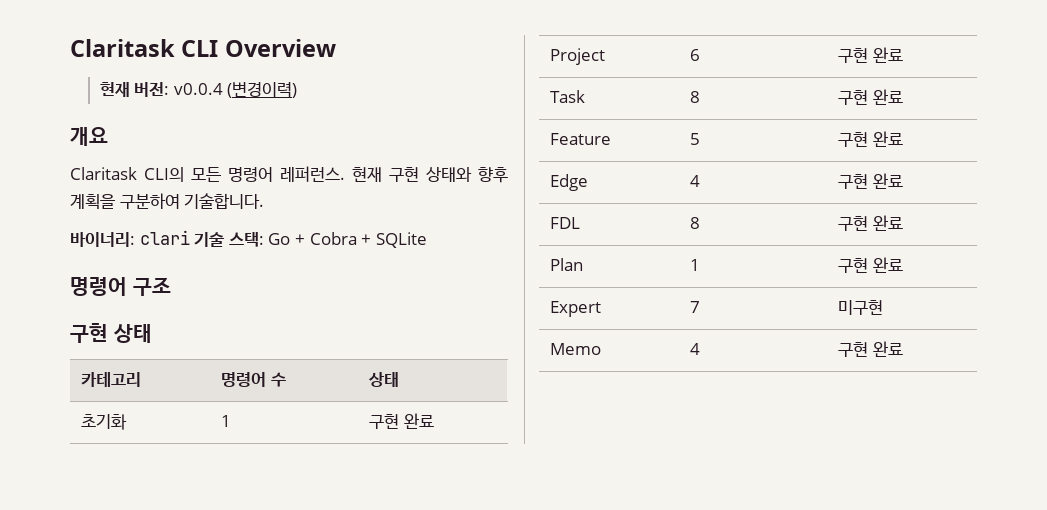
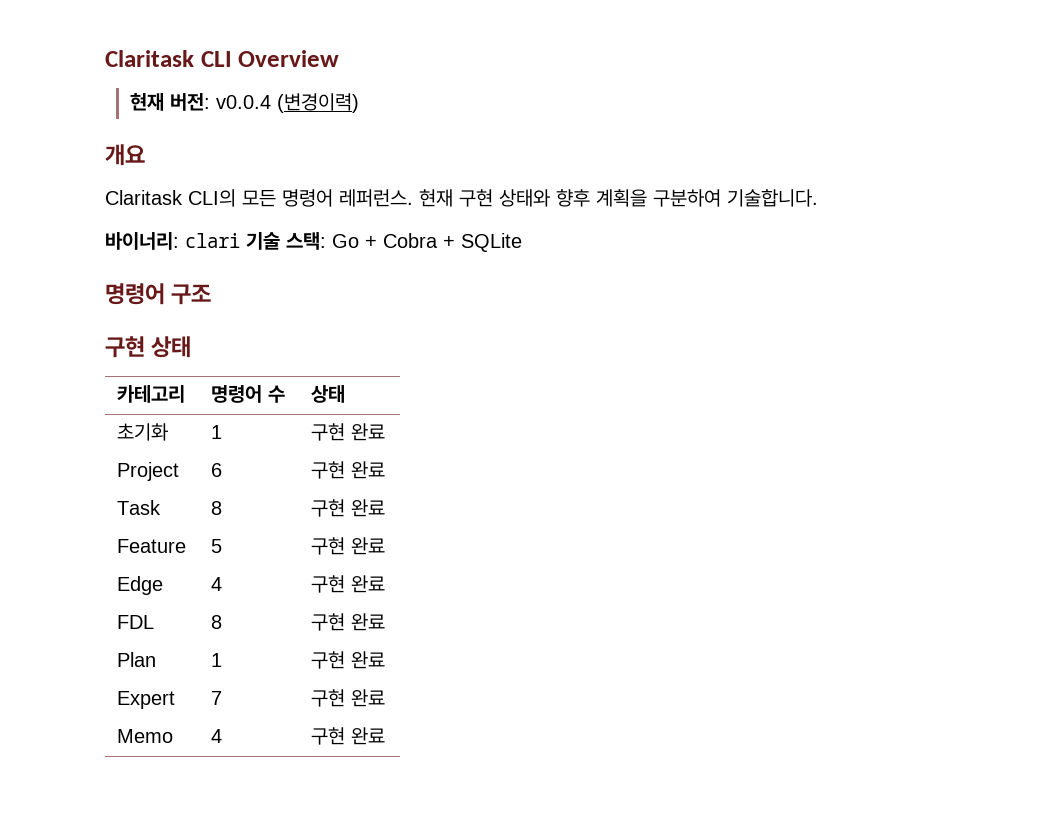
[838,300,884,315] 미구현 -> [311,689,386,707] 구현 완료

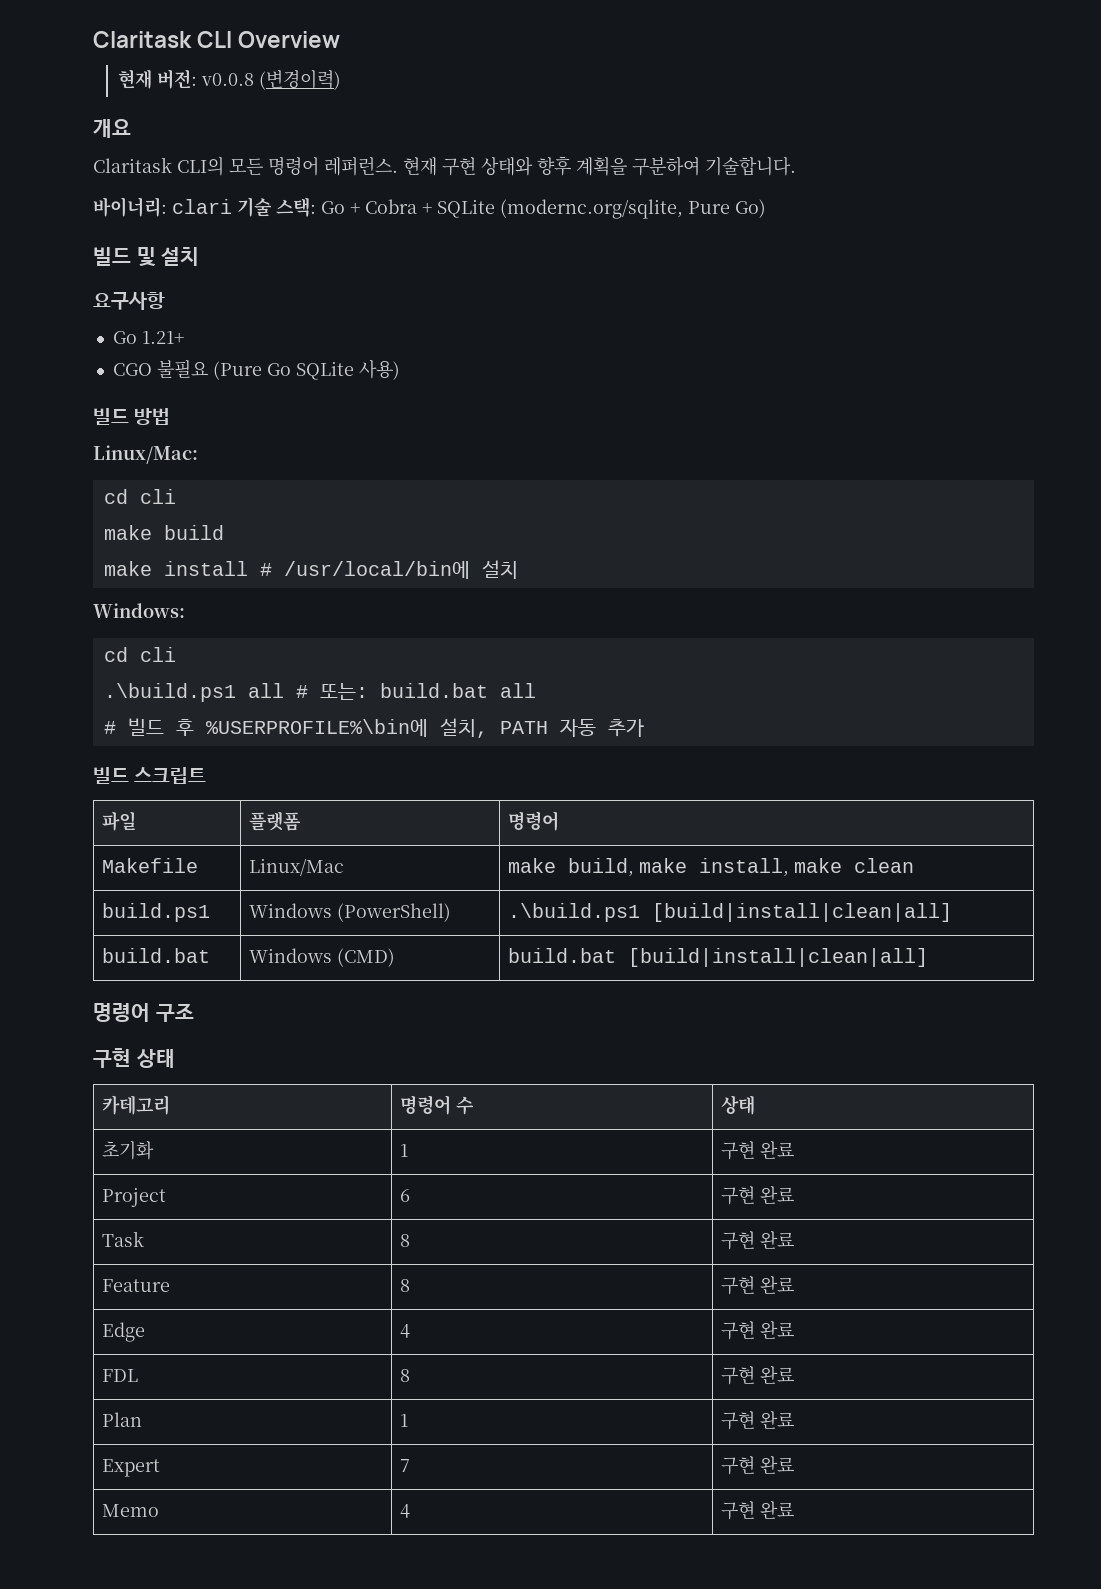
[216,95,272,109] v0.0.4 -> [201,73,255,86] v0.0.8
(522, 242) none -> [500,199,766,219] [93,247,200,267] [93,292,165,310] [112,331,184,344] [112,359,400,380] [93,408,171,425] [93,445,198,464] [103,489,176,504] [103,525,224,540] [103,560,518,579] [93,603,185,618] [103,647,176,662] [103,683,536,702] [103,718,644,738] [93,767,207,784] [101,811,136,831] [248,811,301,831] [507,811,559,831] [101,858,198,873] [248,858,344,876] [507,858,914,877] [101,903,210,922] [248,903,451,922] [507,903,952,922] [101,948,210,963] [248,948,395,967] [507,948,928,967] (modernc.org/sqlite, Pure Go) // 빌드 및 설치 // 요구사항 // Go 1.21+ // CGO 불필요 (Pure Go SQLite 사용) // 빌드 방법 // Linux/Mac: // cd cli // make build // make install # /usr/local/bin에 설치 // Windows: // cd cli // .\build.ps1 all # 또는: build.bat all // # 빌드 후 %USERPROFILE%\bin에 설치, PATH 자동 추가 // 빌드 스크립트 // 파일 | 플랫폼 | 명령어 // Makefile | Linux/Mac | make build, make install, make clean // build.ps1 | Windows (PowerShell) | .\build.ps1 [build|install|clean|all] // build.bat | Windows (CMD) | build.bat [build|install|clean|all]
[211,539,223,553] 5 -> [399,1279,410,1292] 8

